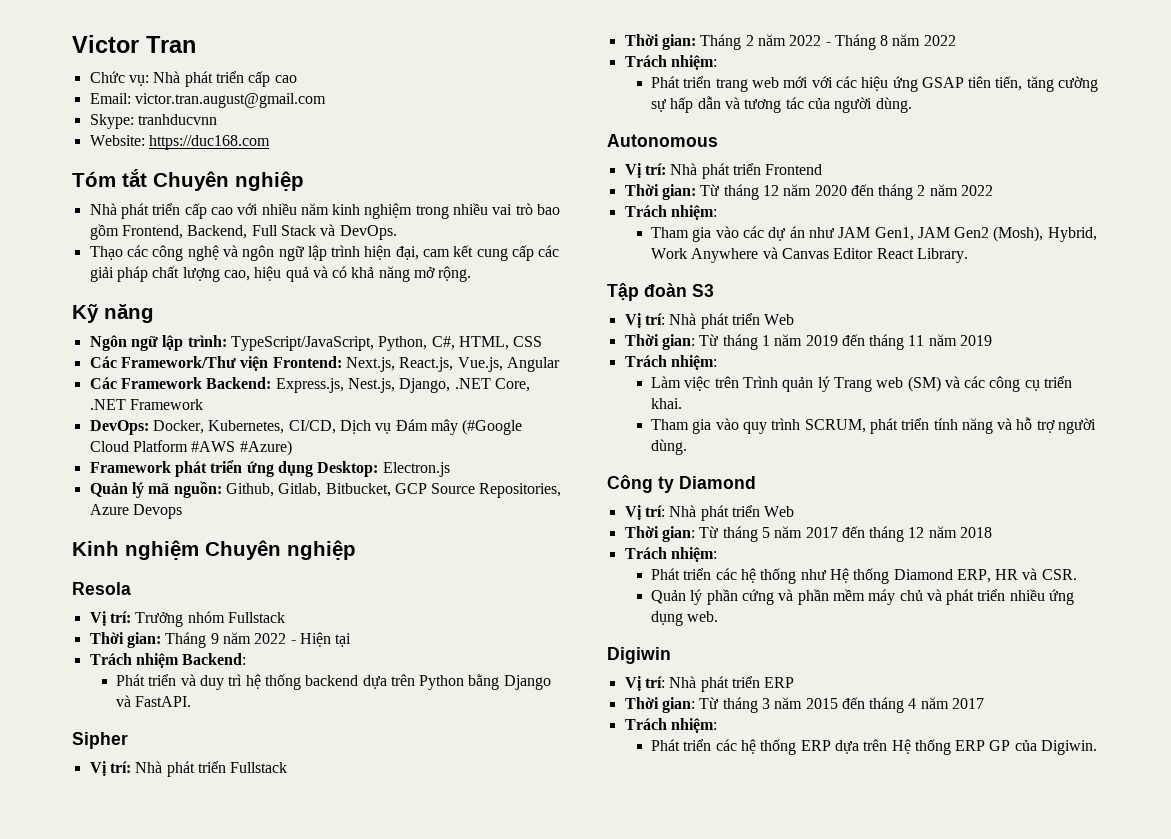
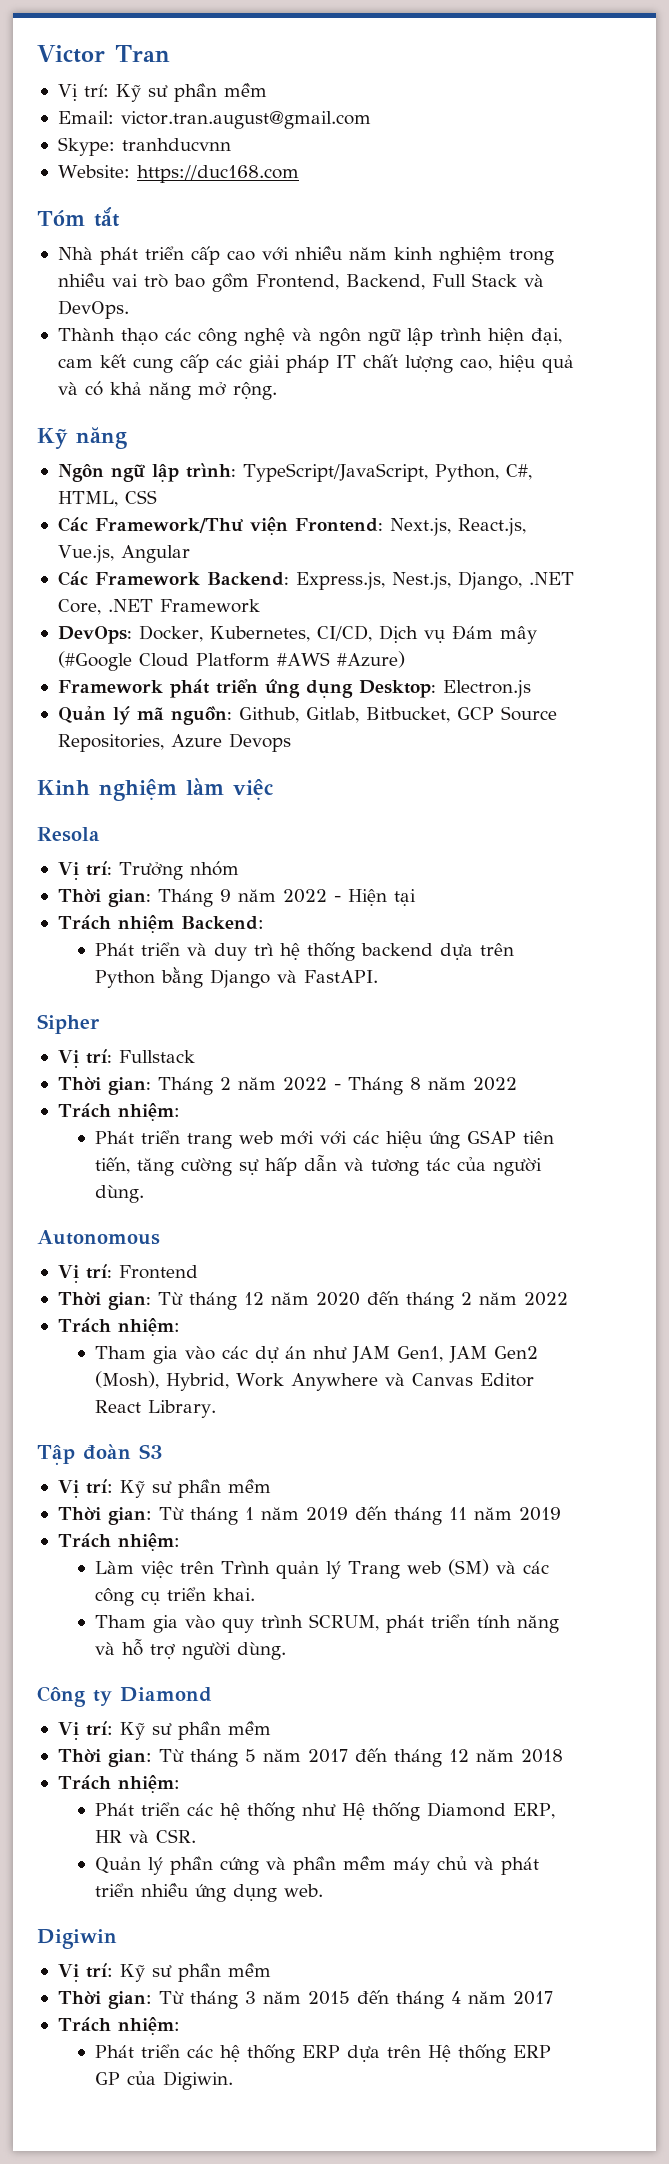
[89,71,297,87] Chức vụ: Nhà phát triển cấp cao -> [57,83,267,102] Vị trí: Kỹ sư phần mềm
[153,171,304,191] Chuyên nghiệp -> (120, 217) none
[89,246,123,260] Thạo -> [57,328,158,346] Thành thạo
(148, 274) none -> [335,355,356,368] IT
[205,540,356,560] Chuyên nghiệp -> [186,778,274,800] làm việc
[227,612,285,623] Fullstack -> (239, 868) none
[135,761,226,777] Nhà phát triển -> (112, 1056) none
[670,163,761,179] Nhà phát triển -> (112, 1271) none
[669,313,795,329] Nhà phát triển Web -> [119,1479,271,1498] Kỹ sư phần mềm
[669,505,795,521] Nhà phát triển Web -> [119,1721,271,1740] Kỹ sư phần mềm
[669,676,795,692] Nhà phát triển ERP -> [119,1963,271,1982] Kỹ sư phần mềm

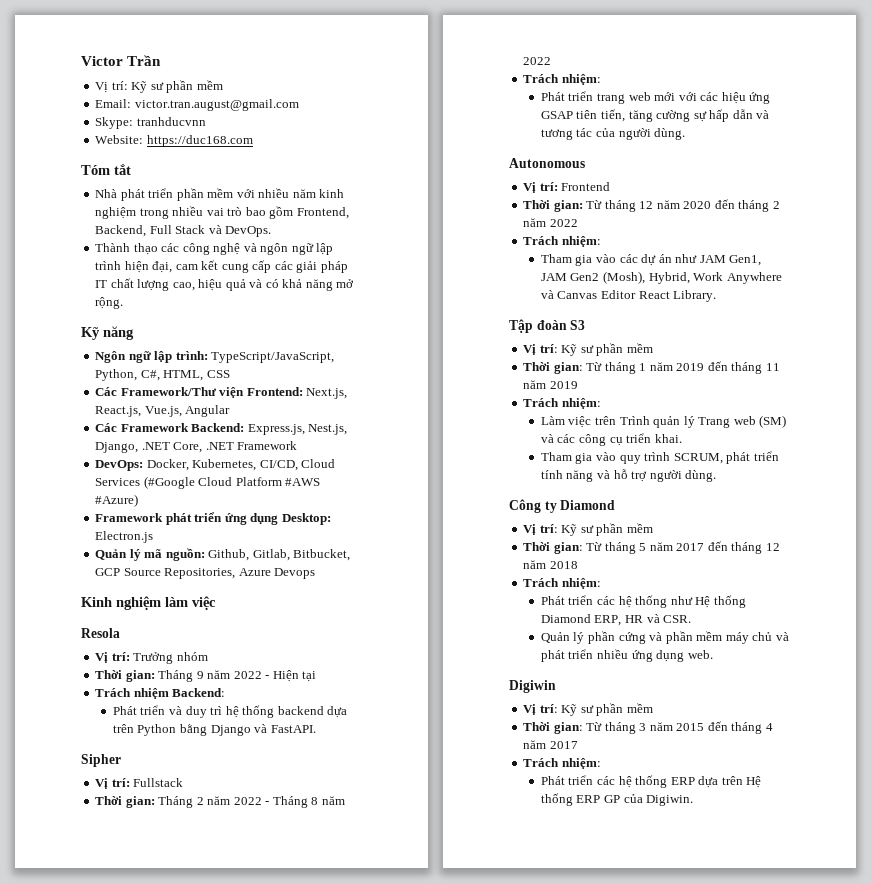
[114,45,170,62] Tran -> [127,55,162,66] Trần
[190,246,255,265] cấp cao -> [176,188,234,201] phần mềm
[378,625,537,644] Dịch vụ Đám mây -> [301,459,336,468] [95,478,141,486] Cloud Services

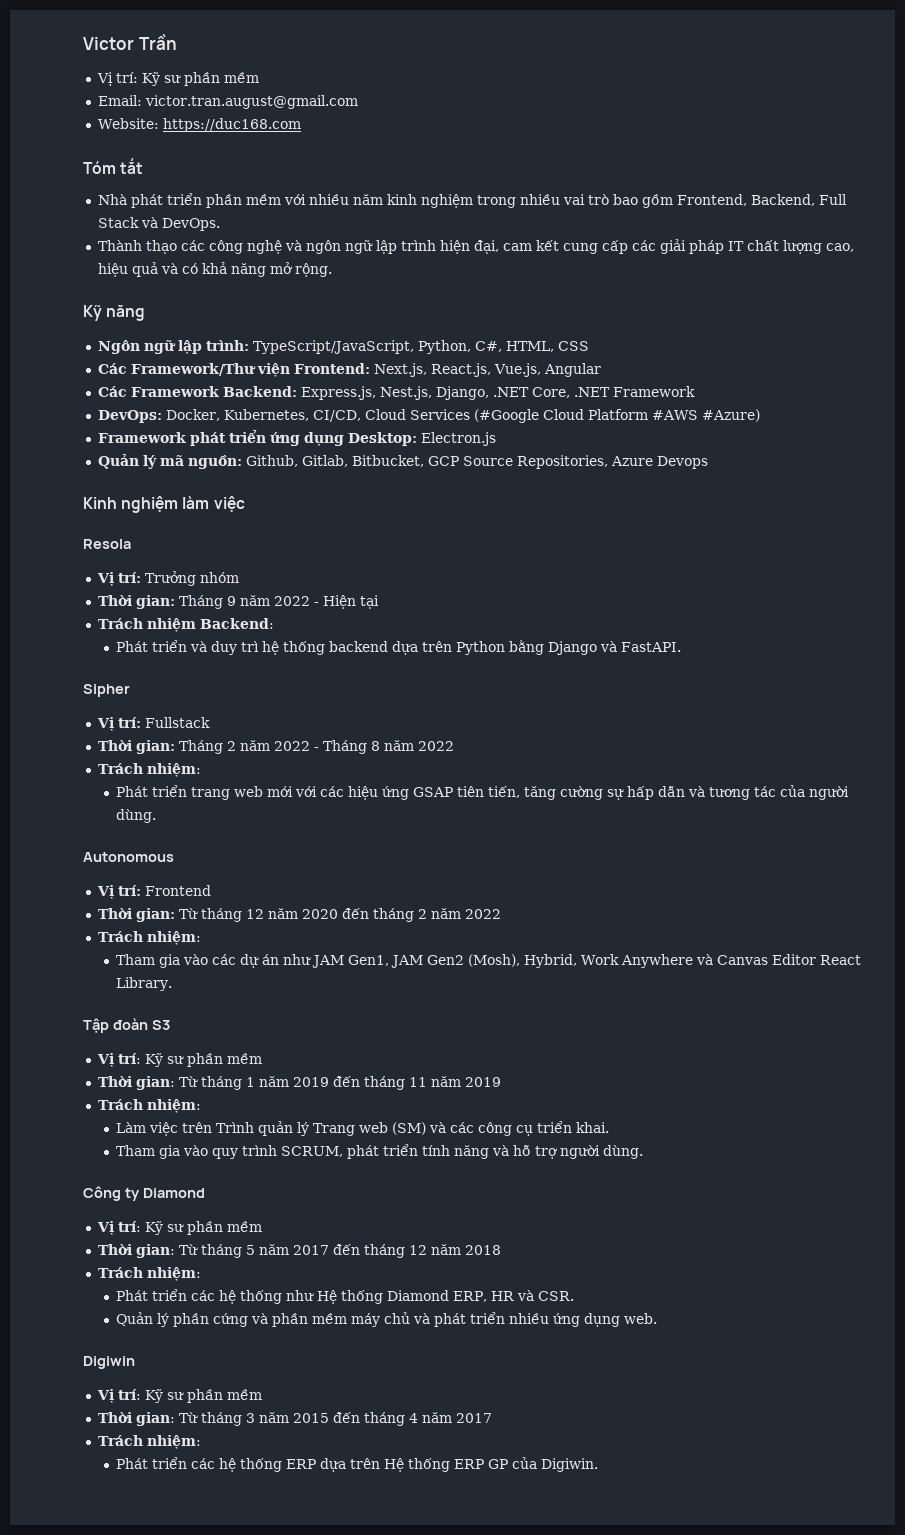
[95,117,206,129] // Skype: tranhducvnn -> (358, 102) none

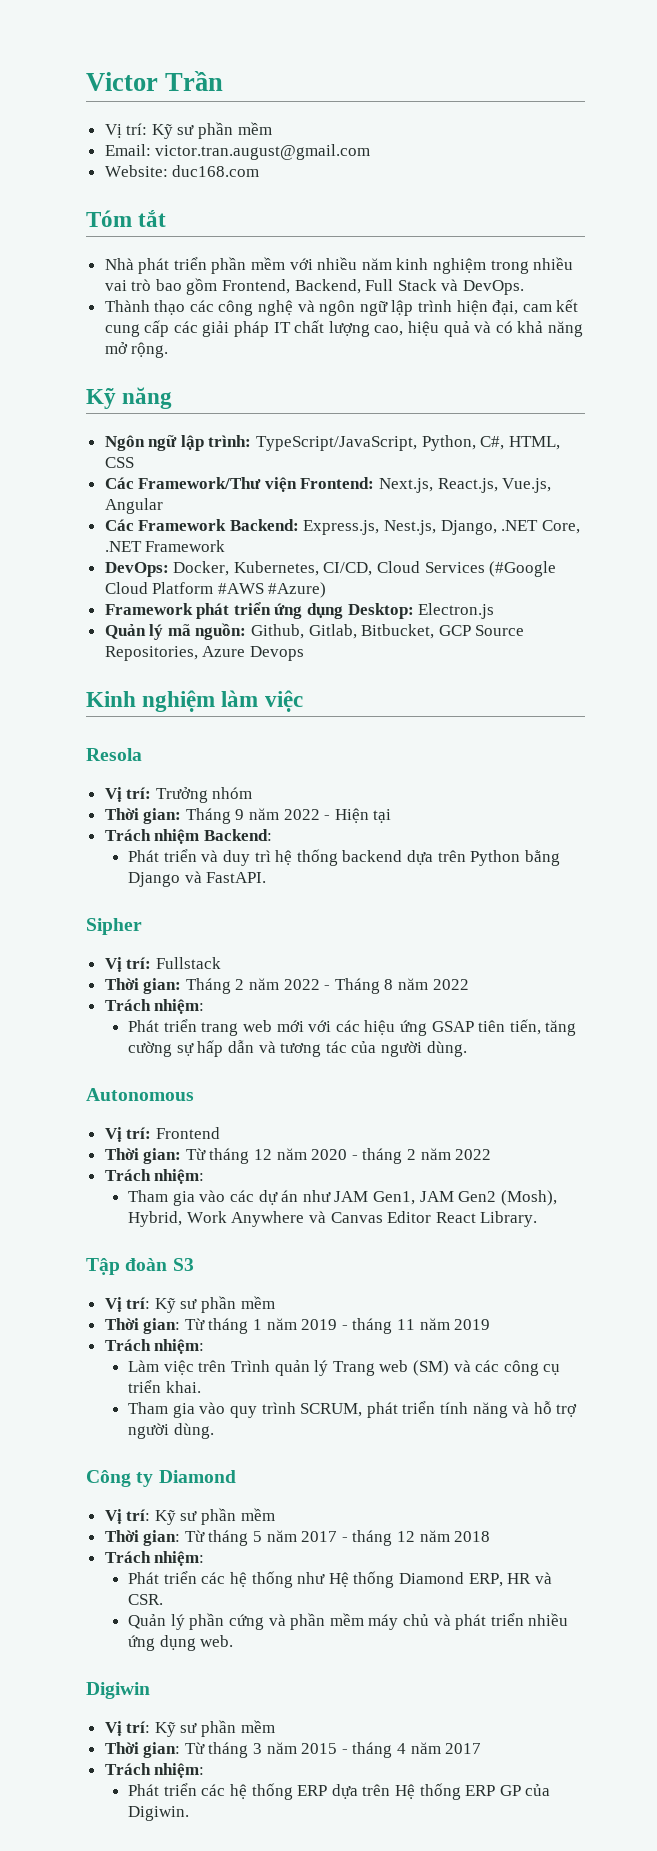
[162,118,301,132] https://duc168.com -> [172,165,260,177] duc168.com
[341,908,369,919] đến -> [351,1155,358,1160] -
[332,1076,360,1087] đến -> [341,1325,348,1330] -
[332,1244,360,1255] đến -> [341,1537,348,1542] -
[332,1412,360,1423] đến -> [341,1749,348,1754] -

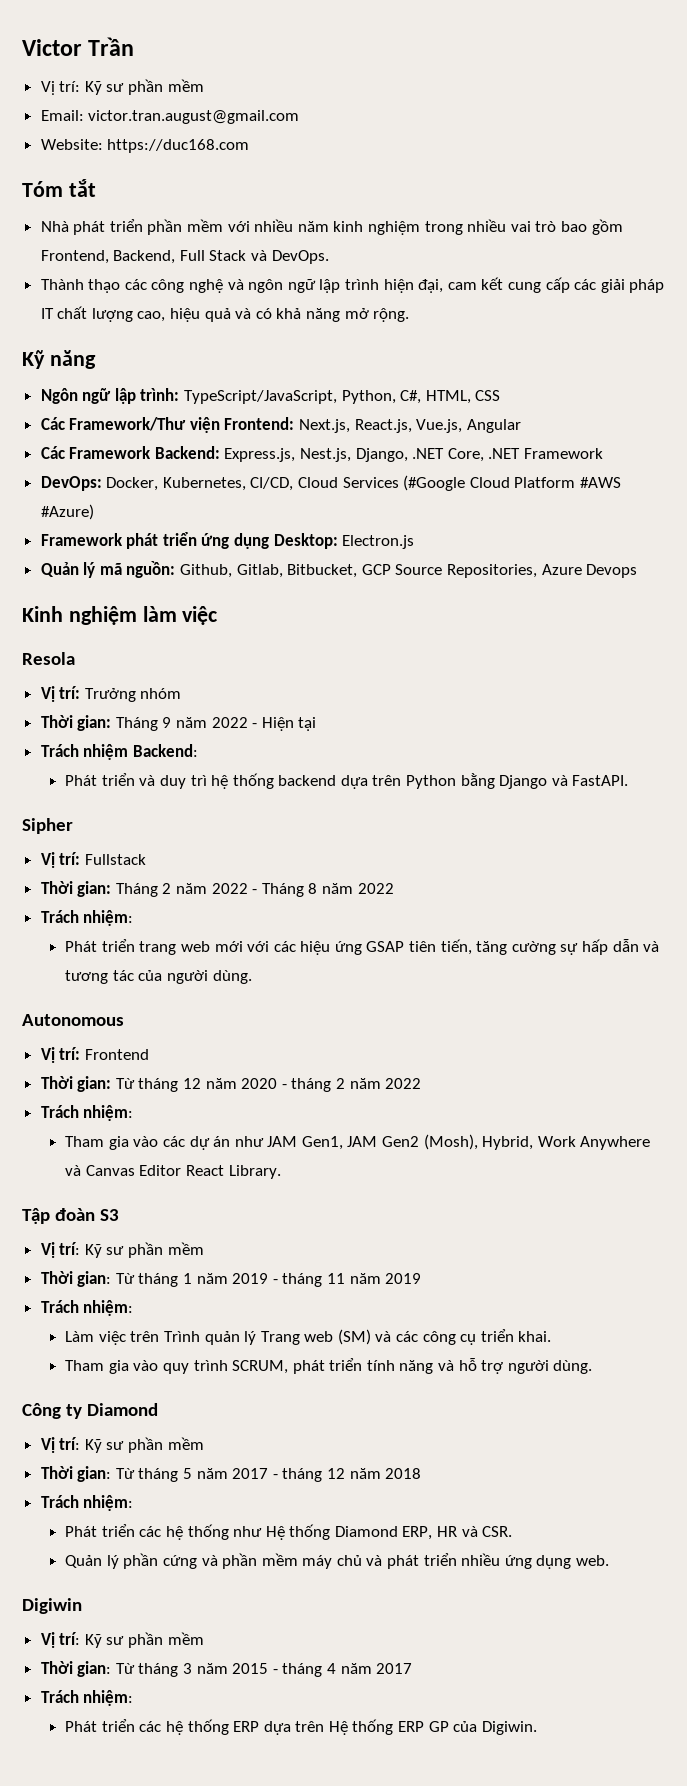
[172,165,260,177] duc168.com -> [107,139,250,153] https://duc168.com

